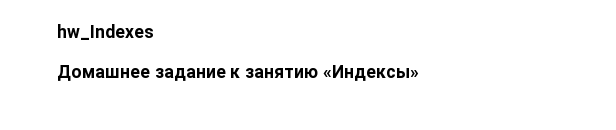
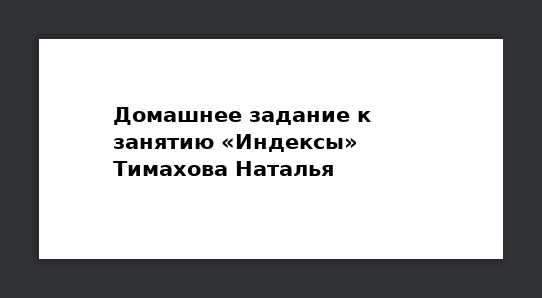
[57,24,154,40] hw_Indexes // -> (113, 116) none
(419, 73) none -> [113,161,334,176] Тимахова Наталья

